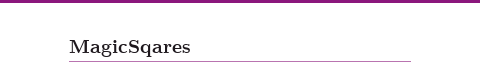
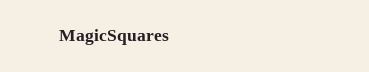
[69,39,191,57] MagicSqares -> [59,29,169,45] MagicSquares

